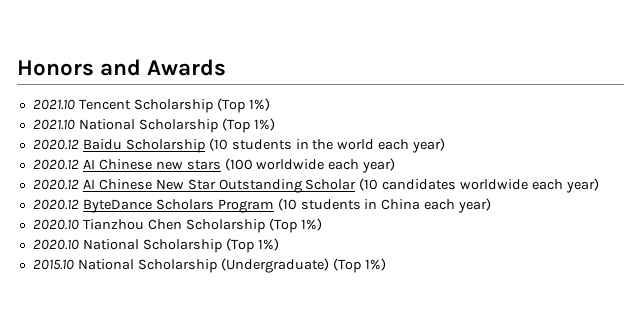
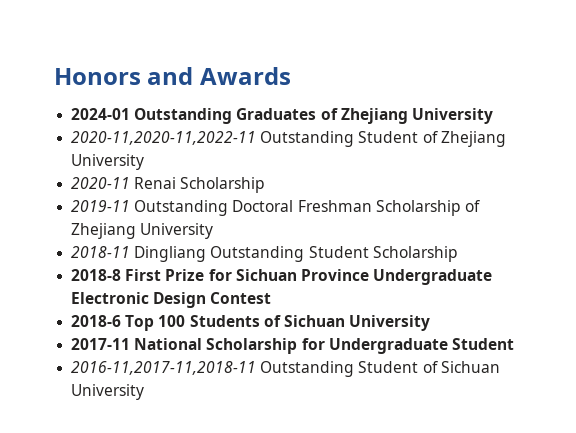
[32,98,270,113] [32,118,275,133] [32,138,446,153] [32,158,396,173] [32,178,600,193] [32,198,492,213] [32,218,322,233] [32,238,279,253] [32,258,386,273] 2021.10 Tencent Scholarship (Top 1%) // 2021.10 National Scholarship (Top 1%) // 2020.12 Baidu Scholarship (10 students in the world each year) // 2020.12 AI Chinese new stars (100 worldwide each year) // 2020.12 AI Chinese New Star Outstanding Scholar (10 candidates worldwide each year) // 2020.12 ByteDance Scholars Program (10 students in China each year) // 2020.10 Tianzhou Chen Scholarship (Top 1%) // 2020.10 National Scholarship (Top 1%) // 2015.10 National Scholarship (Undergraduate) (Top 1%) -> [71,108,493,124] [71,131,506,147] [71,154,145,170] [71,177,266,193] [71,200,480,216] [71,223,214,239] [71,246,458,262] [71,269,493,285] [71,292,272,308] [71,315,431,331] [71,338,514,354] [71,361,500,377] [71,384,145,400] 2024-01 Outstanding Graduates of Zhejiang University // 2020-11,2020-11,2022-11 Outstanding Student of Zhejiang University // 2020-11 Renai Scholarship // 2019-11 Outstanding Doctoral Freshman Scholarship of Zhejiang University // 2018-11 Dingliang Outstanding Student Scholarship // 2018-8 First Prize for Sichuan Province Undergraduate Electronic Design Contest // 2018-6 Top 100 Students of Sichuan University // 2017-11 National Scholarship for Undergraduate Student // 2016-11,2017-11,2018-11 Outstanding Student of Sichuan University

